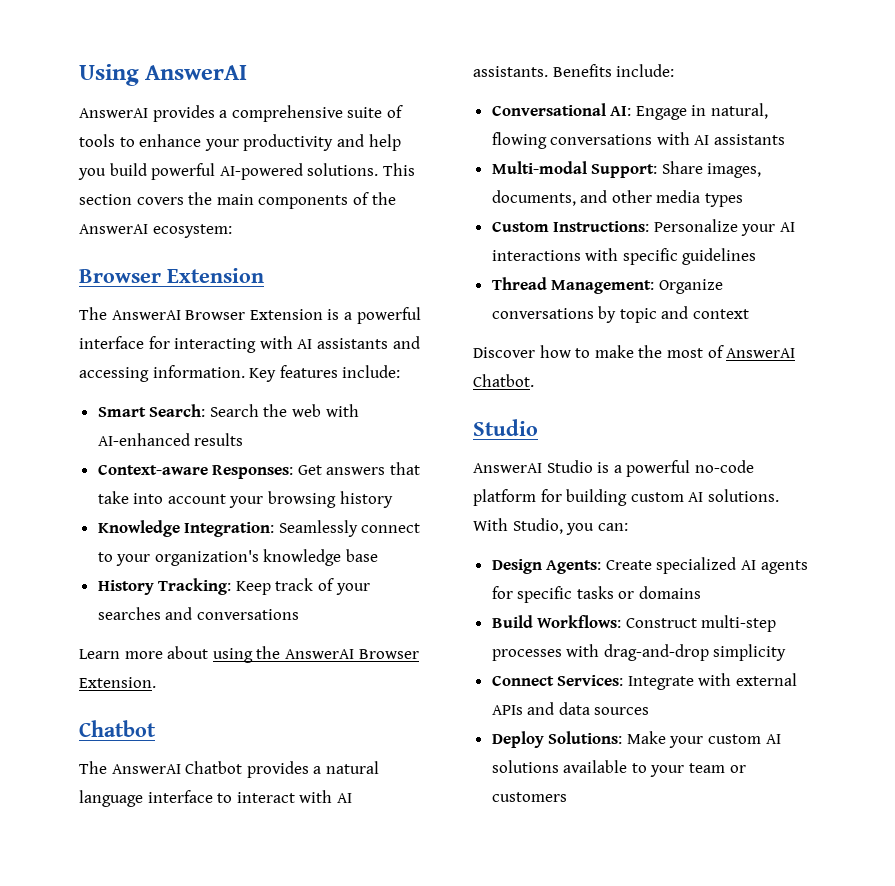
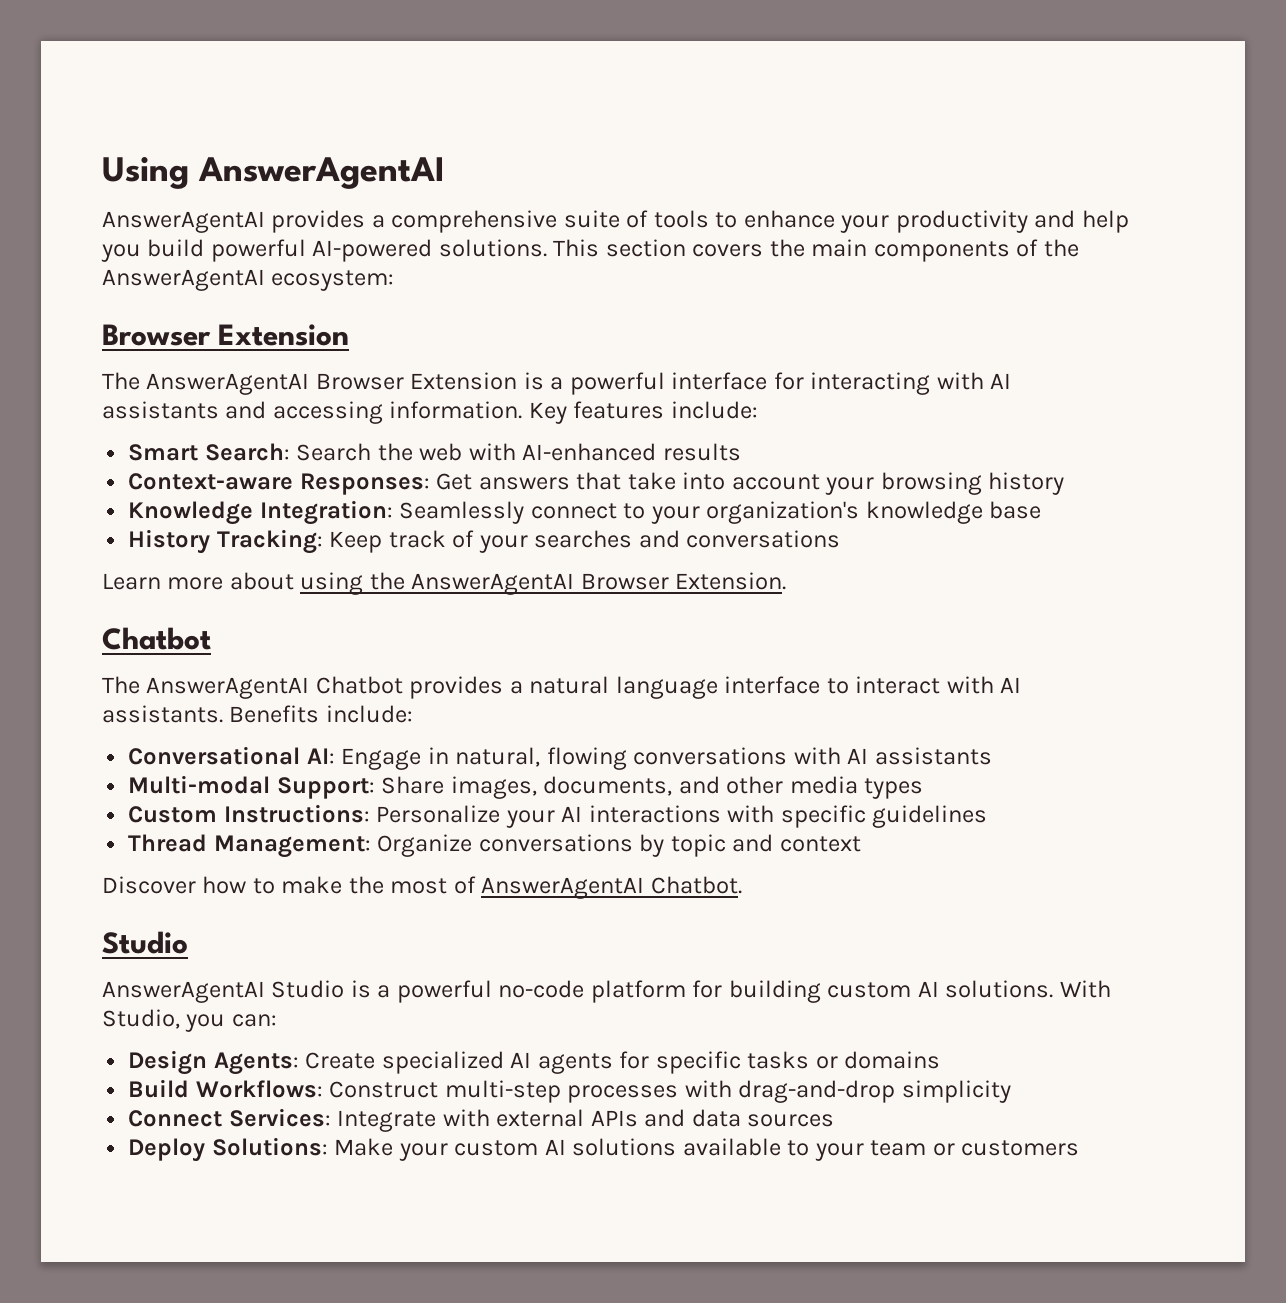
[145,65,248,80] [79,108,148,118] AnswerAI // AnswerAI -> [198,157,445,189] [102,211,265,233] AnswerAgentAI // AnswerAgentAI
[79,224,148,234] AnswerAI -> [102,269,265,291] AnswerAgentAI
[111,310,181,320] AnswerAI -> [146,373,310,395] AnswerAgentAI
[284,649,354,659] AnswerAI -> [411,573,575,595] AnswerAgentAI
[111,764,181,774] AnswerAI -> [146,677,310,699] AnswerAgentAI
[726,348,796,358] AnswerAI -> [481,877,645,899] AnswerAgentAI
[473,463,542,473] AnswerAI -> [102,981,265,1003] AnswerAgentAI

